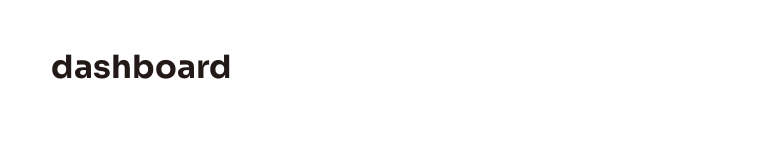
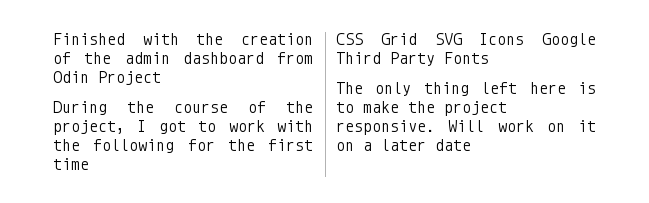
[51,54,232,79] dashboard -> [53,33,313,45] [53,52,313,64] [53,71,161,85] [53,101,313,115] [53,120,313,135] [53,139,313,153] [53,158,89,170] [336,33,596,47] [336,52,489,66] [336,82,596,96] [336,101,507,116] [336,120,596,135] [336,139,471,151] Finished with the creation of the admin dashboard from Odin Project // During the course of the project, I got to work with the following for the first time // CSS Grid SVG Icons Google Third Party Fonts // The only thing left here is to make the project responsive. Will work on it on a later date

